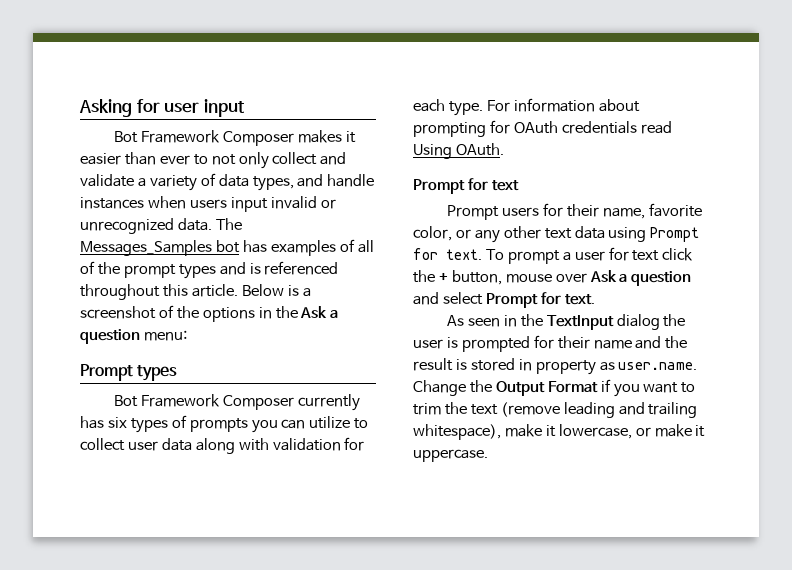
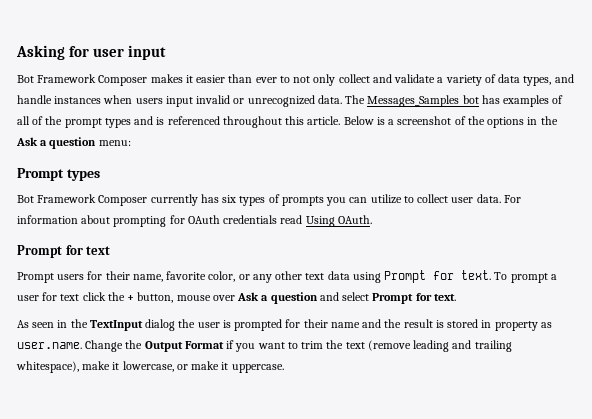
[161,437,365,454] [413,99,483,116] data along with validation for each type. -> [476,194,501,203] data.

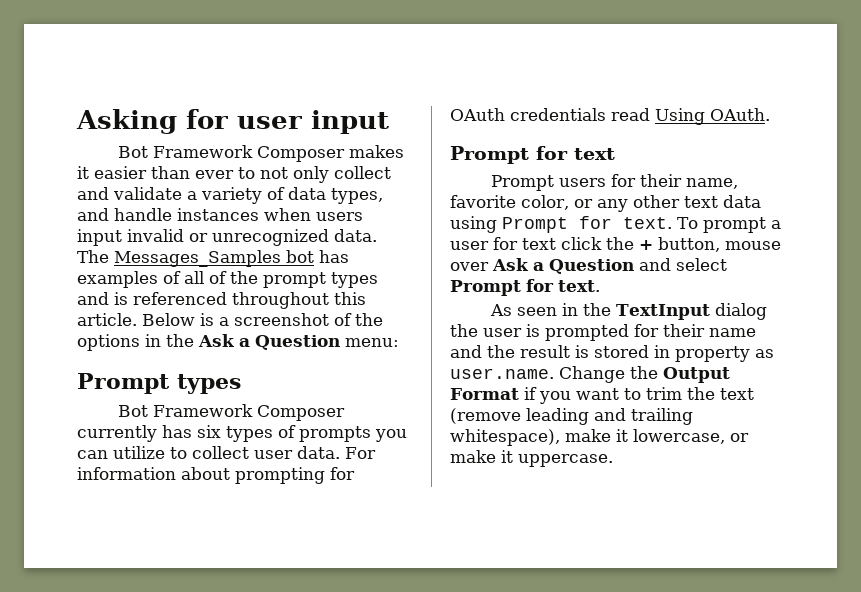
[49,137,97,149] question -> [255,335,340,350] Question
[270,292,318,304] question -> [549,259,634,274] Question

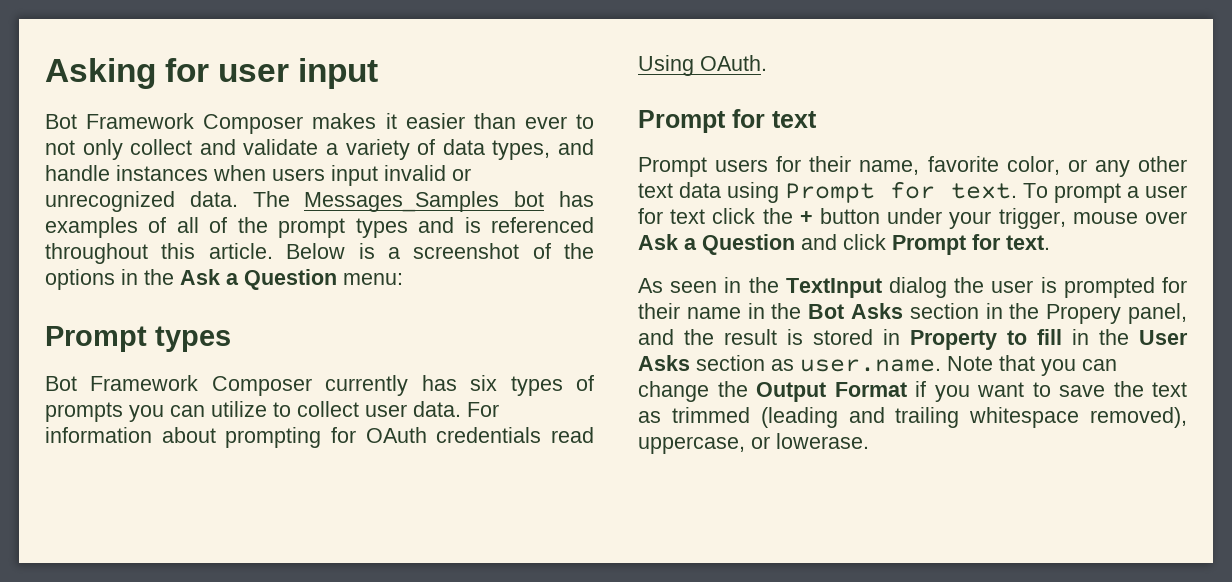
[658,237,720,252] button, -> [820,208,1066,229] button under your trigger,
[676,258,727,271] select -> [843,234,886,250] click
(756, 332) none -> [747,303,1187,324] in the Bot Asks section in the Propery panel,
[675,346,774,362] [450,366,625,383] property as user.name. Change -> [910,329,1188,350] [638,355,1117,376] [638,381,709,402] Property to fill in the User Asks section as user.name. Note that you can change
[645,387,682,400] trim -> [1059,385,1105,397] save
[450,408,693,425] [450,429,749,446] [450,450,613,467] (remove leading and trailing whitespace), make it lowercase, or make it uppercase. -> [638,407,1187,428] [638,433,869,454] as trimmed (leading and trailing whitespace removed), uppercase, or lowerase.

